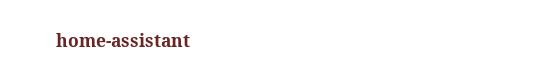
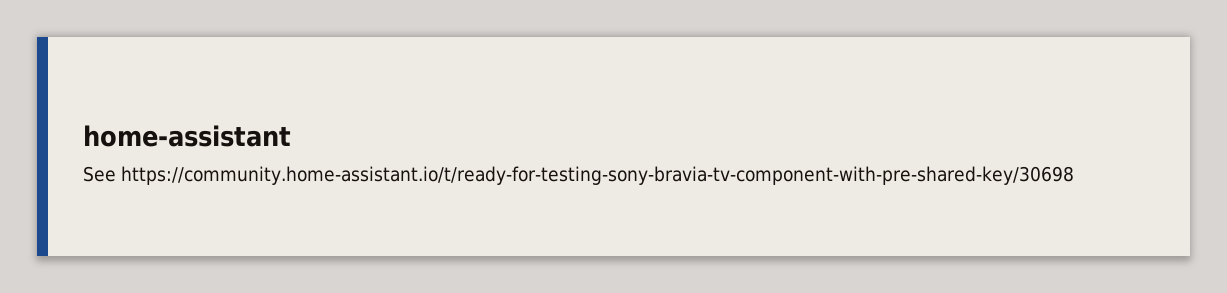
(190, 40) none -> [83,166,1075,185] // See https://community.home-assistant.io/t/ready-for-testing-sony-bravia-tv-component-with-pre-shared-key/30698

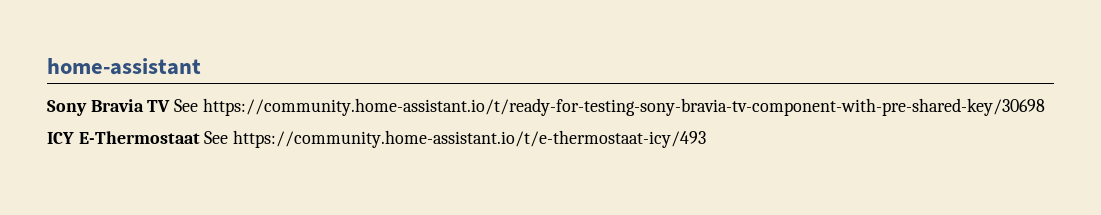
(291, 136) none -> [47,99,171,116] Sony Bravia TV
(1075, 175) none -> [47,130,707,148] // ICY E-Thermostaat See https://community.home-assistant.io/t/e-thermostaat-icy/493

